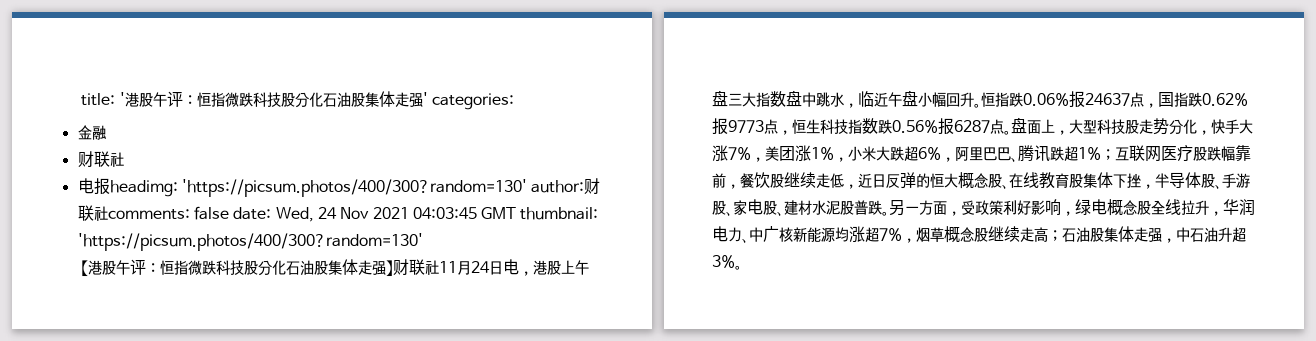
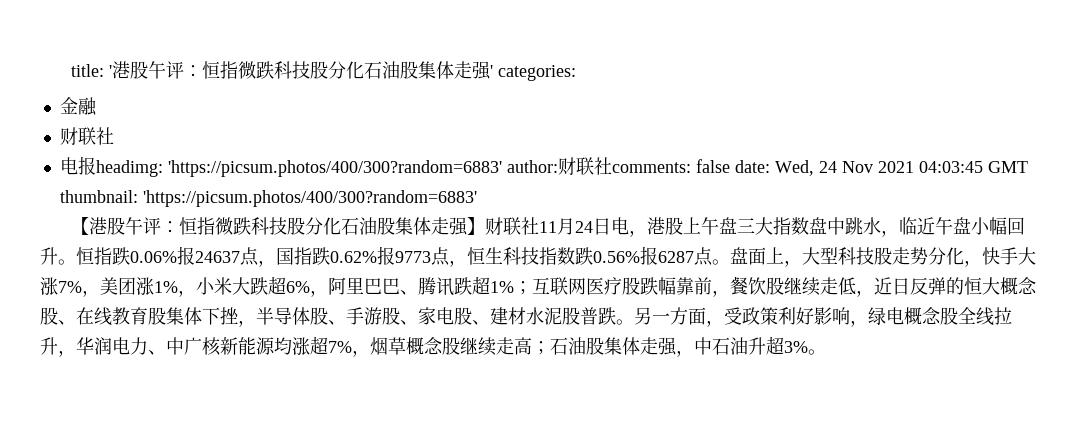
[181,179,527,197] 'https://picsum.photos/400/300?random=130' -> [167,160,502,177] 'https://picsum.photos/400/300?random=6883'
[77,233,423,251] 'https://picsum.photos/400/300?random=130' -> [142,190,477,207] 'https://picsum.photos/400/300?random=6883'

